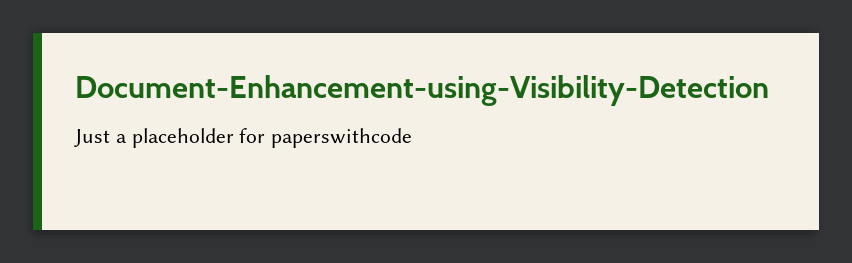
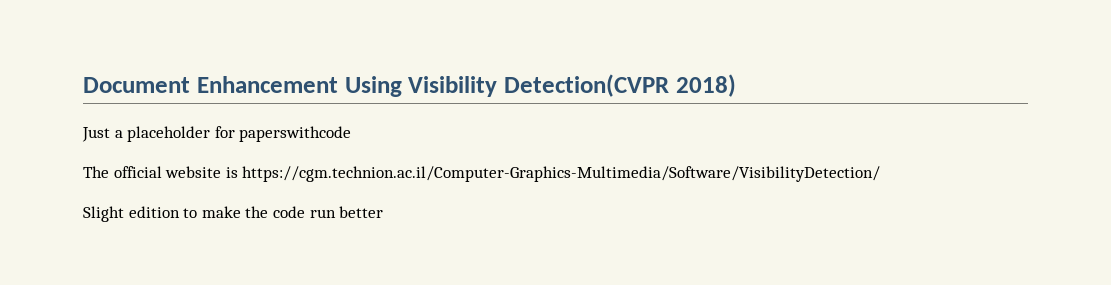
[75,75,769,106] Document-Enhancement-using-Visibility-Detection -> [83,74,736,97] Document Enhancement Using Visibility Detection(CVPR 2018)
(413, 138) none -> [83,166,881,182] [83,206,384,222] // The official website is https://cgm.technion.ac.il/Computer-Graphics-Multimedia/Software/VisibilityDetection/ // Slight edition to make the code run better

